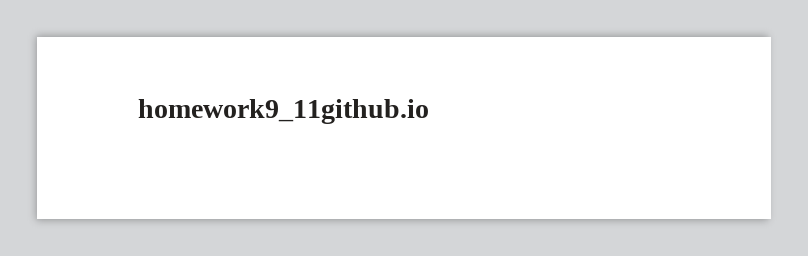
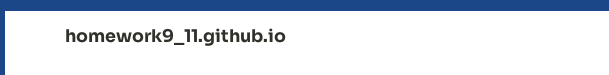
[138,99,429,124] homework9_11github.io -> [65,28,286,46] homework9_11.github.io

